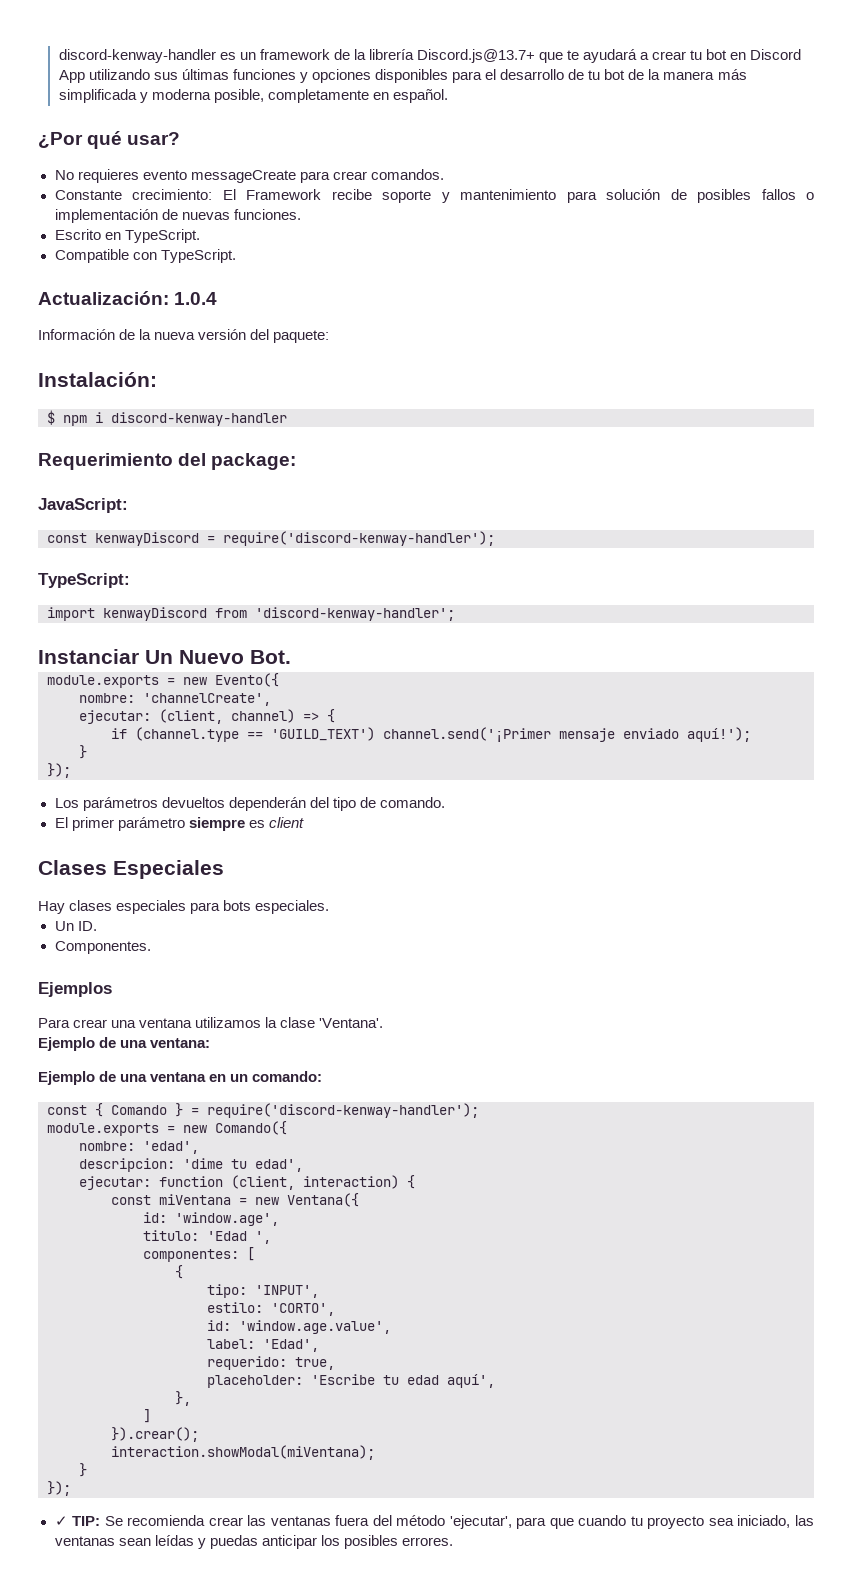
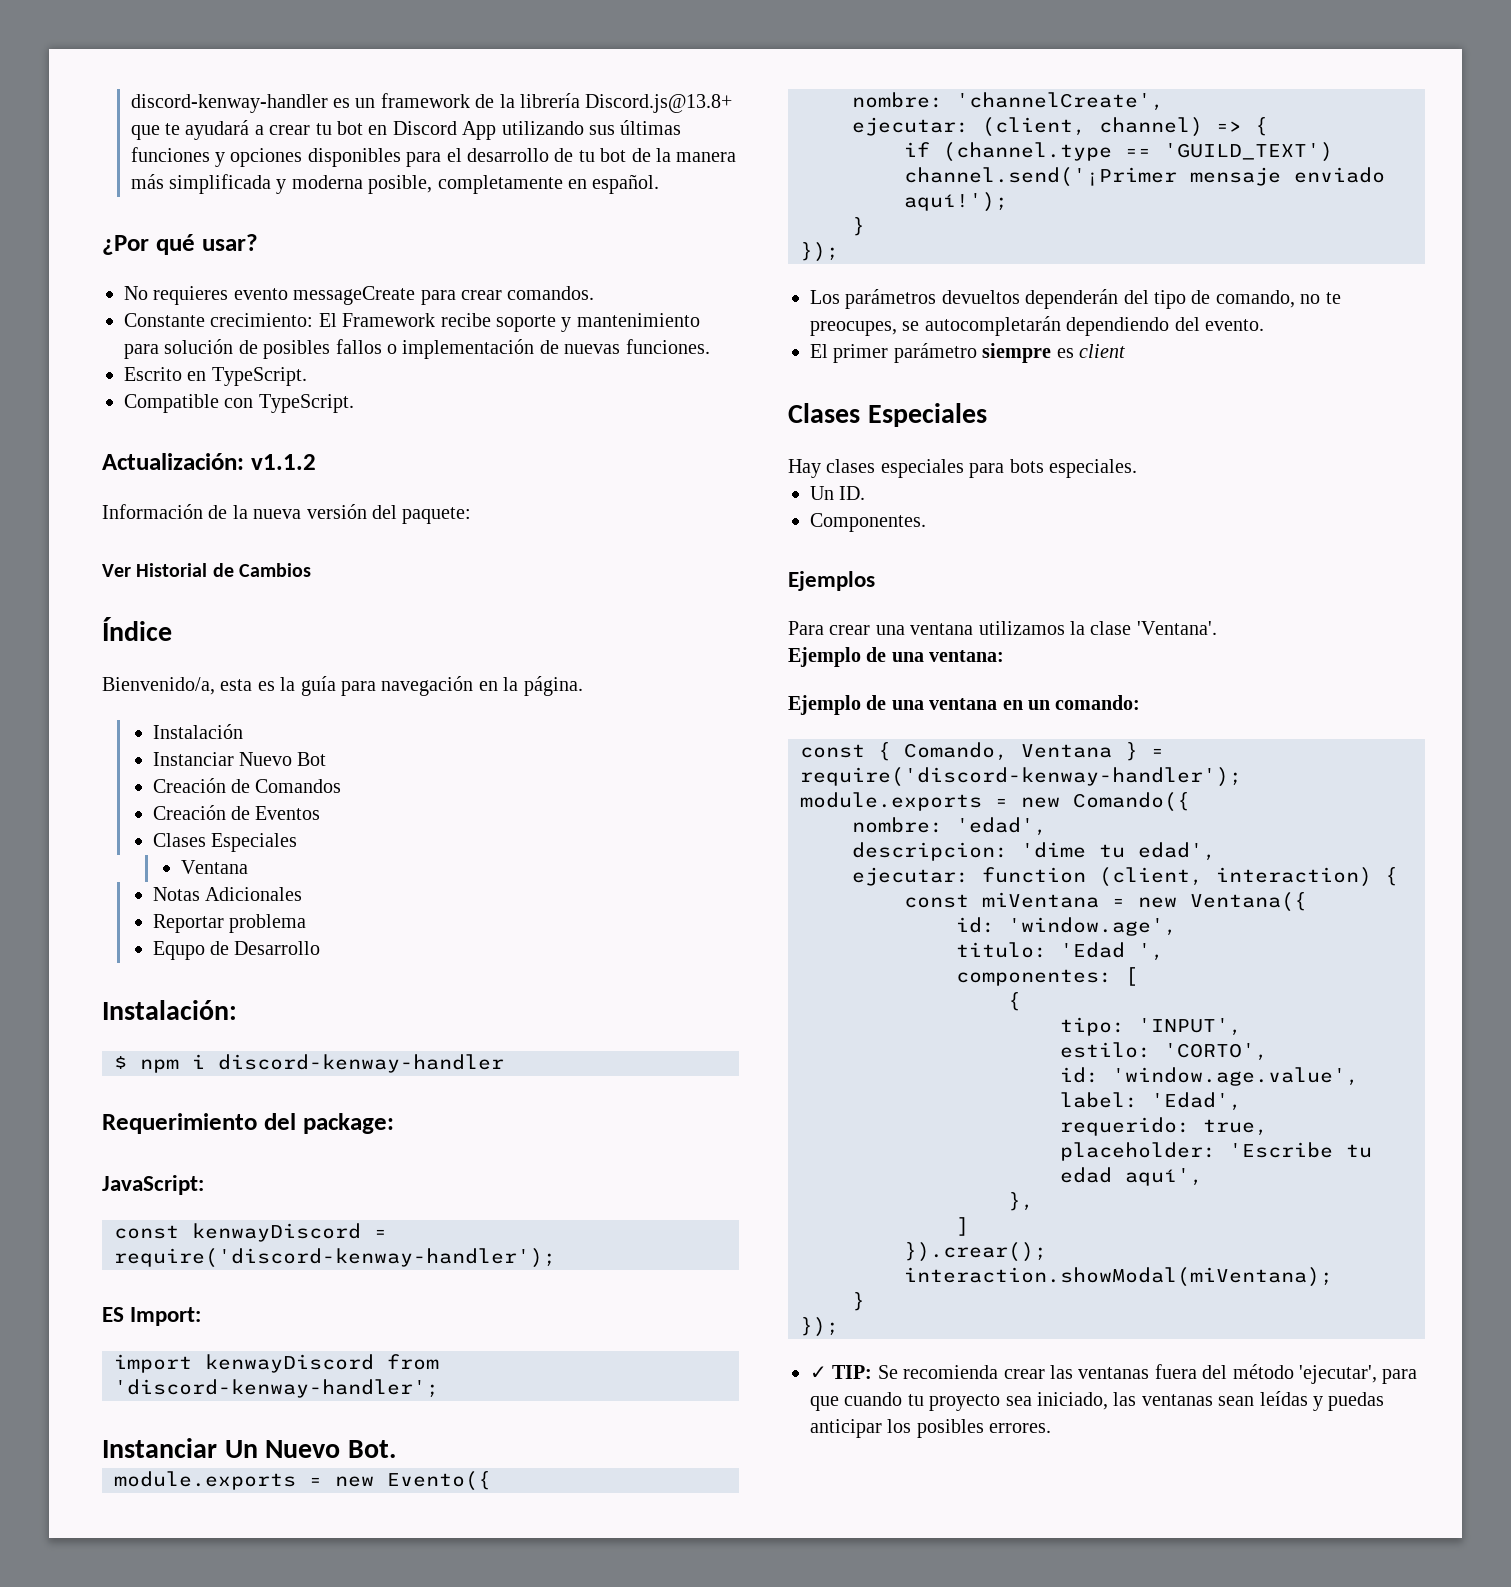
[417,49,536,63] Discord.js@13.7+ -> [585,94,733,113] Discord.js@13.8+
[174,292,218,305] 1.0.4 -> [250,454,316,470] v1.1.2
(330, 336) none -> [102,563,312,577] [102,617,172,641] [102,676,583,696] [152,724,243,739] [152,752,327,766] [152,778,342,793] [152,805,321,820] [152,833,298,852] [181,860,249,874] [152,887,303,901] [152,914,307,933] [152,941,321,960] // Ver Historial de Cambios // Índice // Bienvenido/a, esta es la guía para navegación en la página. // Instalación // Instanciar Nuevo Bot // Creación de Comandos // Creación de Eventos // Clases Especiales // Ventana // Notas Adicionales // Reportar problema // Equpo de Desarrollo
[38,573,130,588] TypeScript: -> [102,1307,202,1326] ES Import:
[379,797,445,808] comando. -> [1215,290,1341,308] [810,316,1264,336] comando, no te preocupes, se autocompletarán dependiendo del evento.
[111,1105,167,1115] Comando -> [904,742,1112,761] Comando, Ventana

